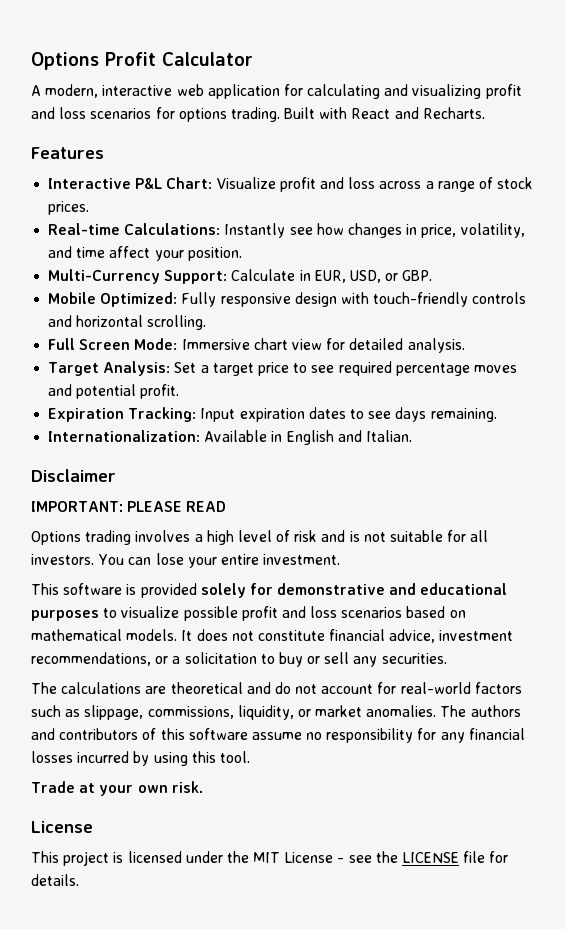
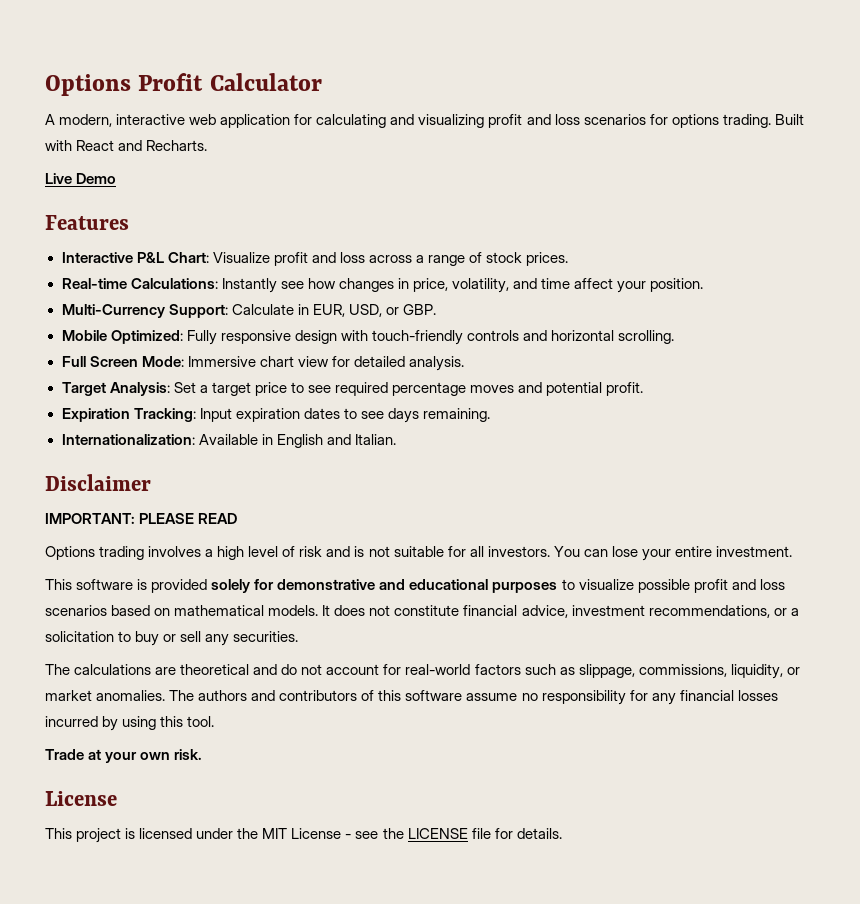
(485, 113) none -> [45,173,117,184] // Live Demo

